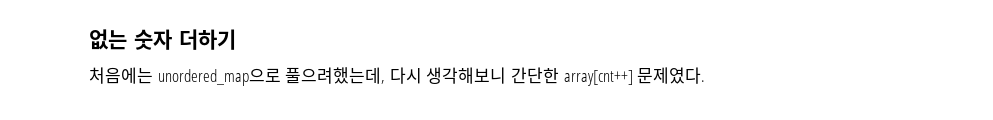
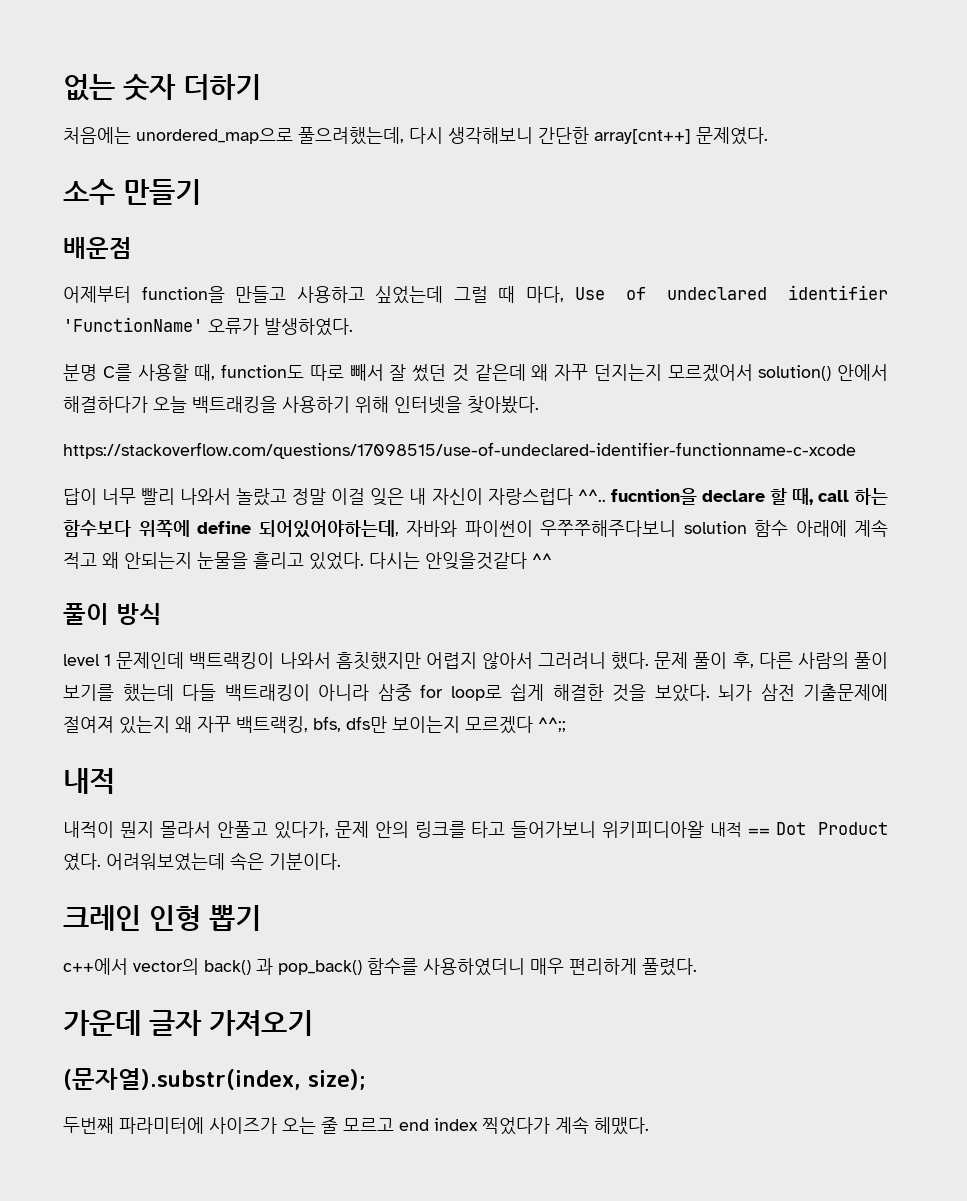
(706, 75) none -> [63,179,201,205] [63,237,132,259] [63,285,888,304] [63,317,353,336] [63,364,888,382] [63,396,539,414] [63,442,856,459] [63,488,888,506] [63,519,888,538] [63,552,552,570] [63,603,162,625] [63,652,888,670] [63,684,888,702] [63,716,566,734] [63,768,115,794] [63,821,888,839] [63,852,341,871] [63,905,261,931] [63,958,697,976] [63,1010,313,1036] [63,1068,366,1090] [63,1116,649,1135] // 소수 만들기 // 배운점 // 어제부터 function을 만들고 사용하고 싶었는데 그럴 때 마다, Use of undeclared identifier 'FunctionName' 오류가 발생하였다. // 분명 C를 사용할 때, function도 따로 빼서 잘 썼던 것 같은데 왜 자꾸 던지는지 모르겠어서 solution() 안에서 해결하다가 오늘 백트래킹을 사용하기 위해 인터넷을 찾아봤다. // https://stackoverflow.com/questions/17098515/use-of-undeclared-identifier-functionname-c-xcode // 답이 너무 빨리 나와서 놀랐고 정말 이걸 잊은 내 자신이 자랑스럽다 ^^.. fucntion을 declare 할 때, call 하는 함수보다 위쪽에 define 되어있어야하는데, 자바와 파이썬이 우쭈쭈해주다보니 solution 함수 아래에 계속 적고 왜 안되는지 눈물을 흘리고 있었다. 다시는 안잊을것같다 ^^ // 풀이 방식 // level 1 문제인데 백트랙킹이 나와서 흠칫했지만 어렵지 않아서 그러려니 했다. 문제 풀이 후, 다른 사람의 풀이 보기를 했는데 다들 백트래킹이 아니라 삼중 for loop로 쉽게 해결한 것을 보았다. 뇌가 삼전 기출문제에 절여져 있는지 왜 자꾸 백트랙킹, bfs, dfs만 보이는지 모르겠다 ^^;; // 내적 // 내적이 뭔지 몰라서 안풀고 있다가, 문제 안의 링크를 타고 들어가보니 위키피디아왈 내적 == Dot Product 였다. 어려워보였는데 속은 기분이다. // 크레인 인형 뽑기 // c++에서 vector의 back() 과 pop_back() 함수를 사용하였더니 매우 편리하게 풀렸다. // 가운데 글자 가져오기 // (문자열).substr(index, size); // 두번째 파라미터에 사이즈가 오는 줄 모르고 end index 찍었다가 계속 헤맸다.

